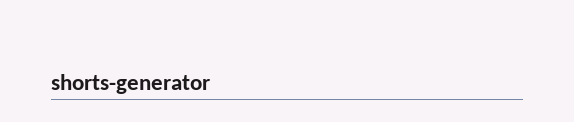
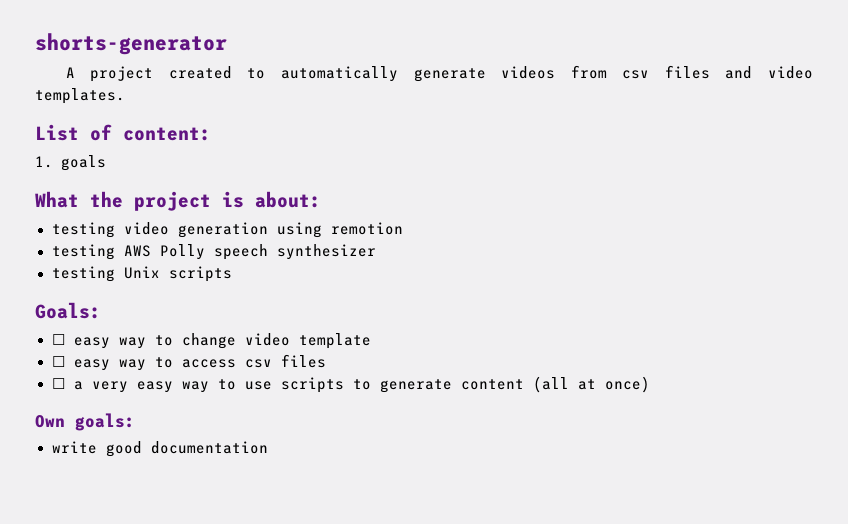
(210, 84) none -> [65,65,813,82] [35,88,125,104] [35,124,211,141] [35,155,106,171] [35,191,321,211] [51,222,403,238] [51,244,376,260] [51,266,232,282] [35,302,101,319] [51,333,371,349] [51,354,326,371] [51,376,650,393] [35,413,135,431] [51,441,268,457] // A project created to automatically generate videos from csv files and video templates. // List of content: // 1. goals // What the project is about: // testing video generation using remotion // testing AWS Polly speech synthesizer // testing Unix scripts // Goals: // ☐ easy way to change video template // ☐ easy way to access csv files // ☐ a very easy way to use scripts to generate content (all at once) // Own goals: // write good documentation

